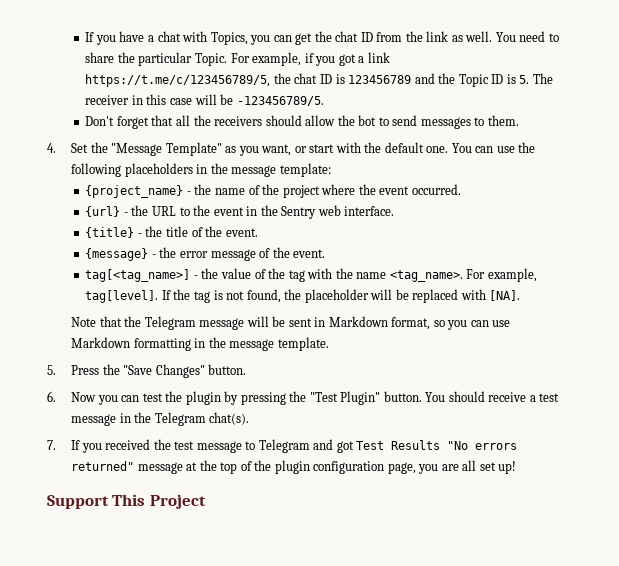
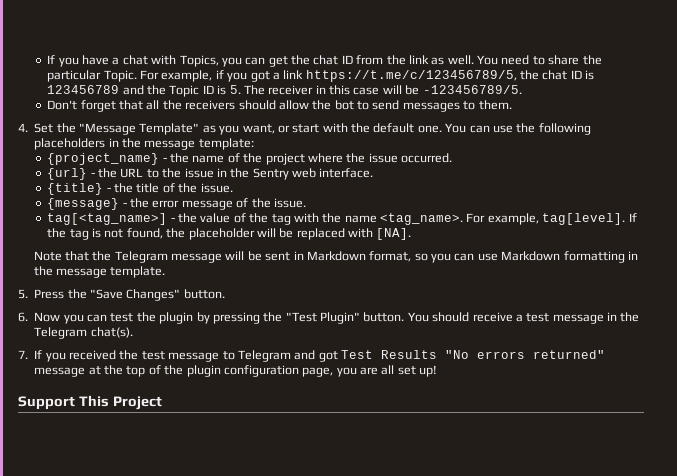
[379,186,410,195] event -> [368,153,398,163] issue
[213,207,244,216] event -> [184,168,214,178] issue
[225,228,258,237] event. -> [200,183,233,193] issue.
[293,249,326,258] event. -> [273,198,306,208] issue.

